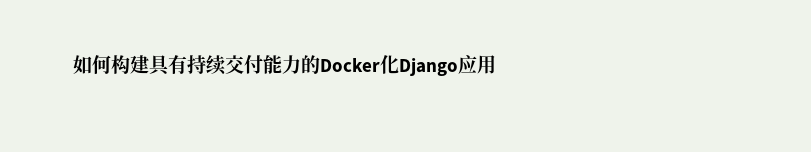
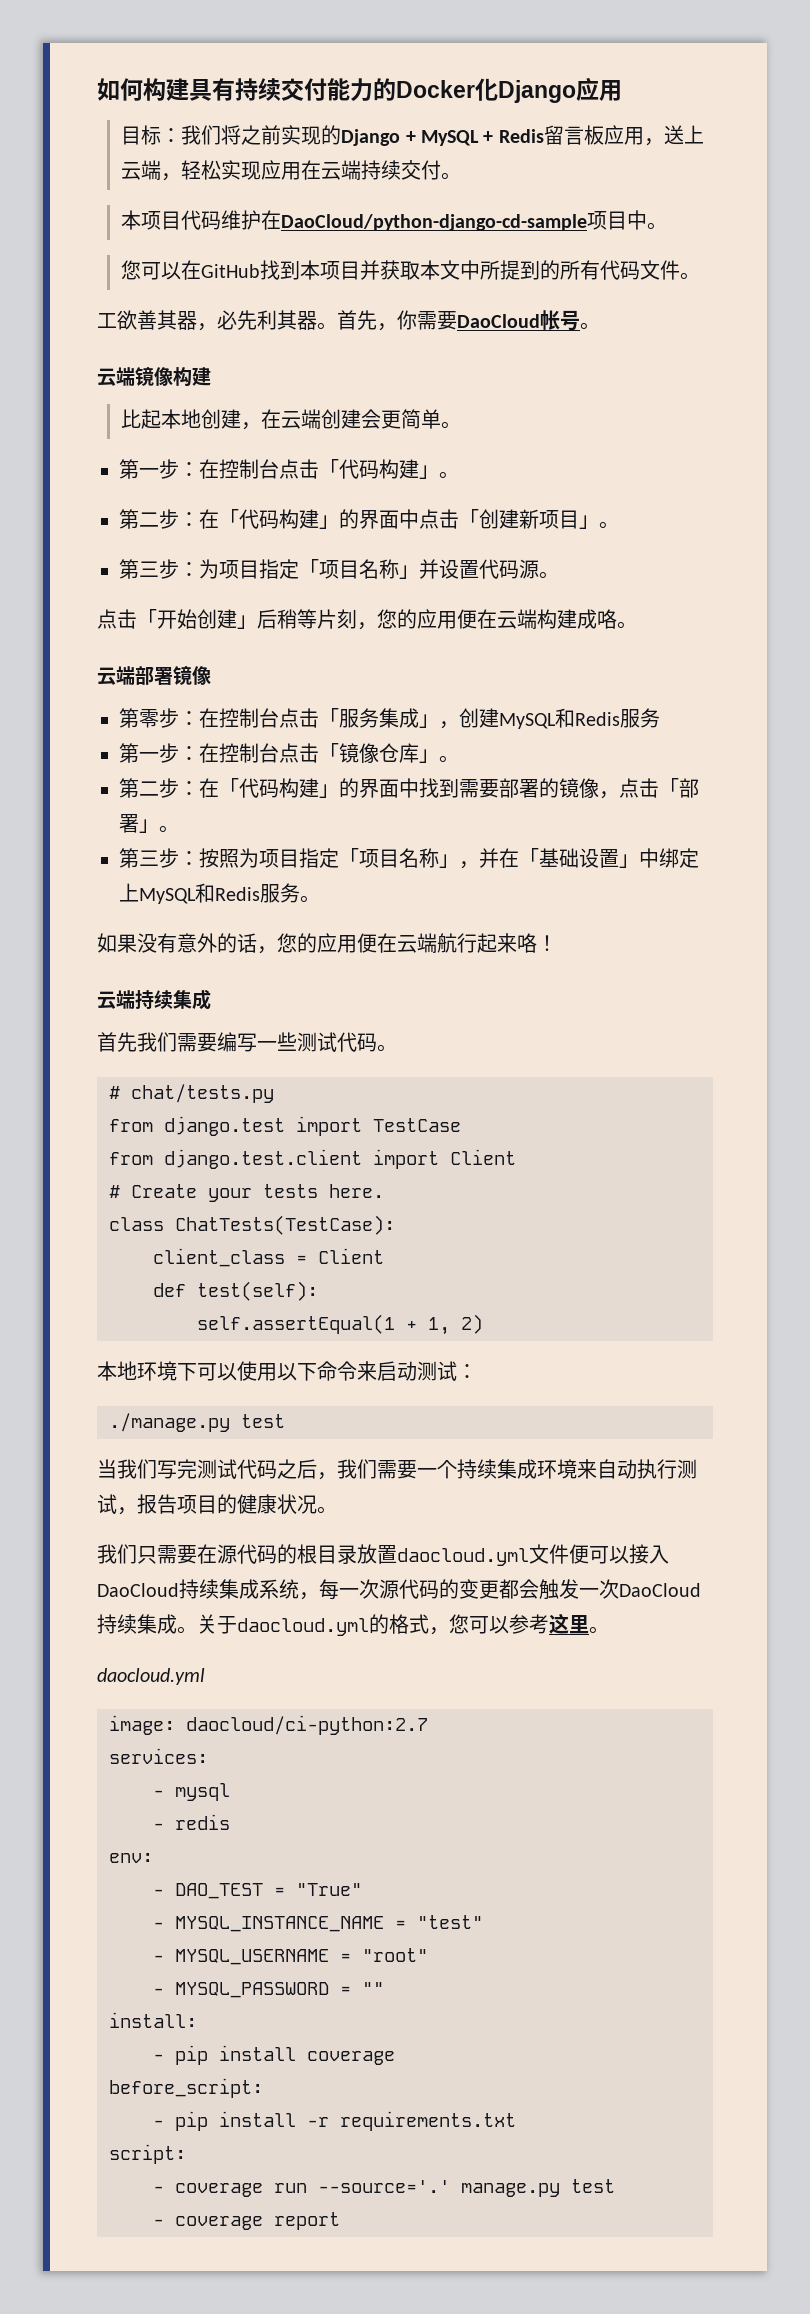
(496, 64) none -> [121,125,704,146] [121,160,462,181] [121,210,668,231] [121,260,701,280] [97,310,600,331] [97,366,211,387] [121,409,462,430] [119,459,459,479] [119,509,619,529] [119,559,559,579] [97,609,637,630] [97,665,211,685] [119,708,660,729] [119,743,459,763] [119,778,699,799] [119,814,179,833] [119,848,699,869] [119,883,320,904] [97,933,557,954] [97,989,211,1010] [97,1032,397,1052] [109,1084,274,1103] [109,1116,461,1136] [109,1149,516,1169] [109,1184,384,1202] [109,1215,395,1235] [153,1248,384,1267] [153,1281,318,1301] [197,1314,483,1335] [97,1361,477,1381] [109,1413,285,1432] [97,1459,697,1480] [97,1494,337,1515] [97,1544,669,1566] [97,1579,701,1600] [97,1613,609,1636] [97,1668,205,1685] [109,1715,428,1735] [109,1748,208,1764] [153,1783,230,1801] [153,1814,230,1830] [109,1853,153,1863] [153,1883,362,1899] [153,1915,483,1932] [153,1948,428,1965] [153,1982,384,1998] [109,2012,197,2028] [153,2045,395,2065] [109,2078,263,2098] [153,2111,516,2131] [109,2144,186,2164] [153,2179,615,2197] [153,2212,340,2230] // 目标：我们将之前实现的Django + MySQL + Redis留言板应用，送上云端，轻松实现应用在云端持续交付。 // 本项目代码维护在DaoCloud/python-django-cd-sample项目中。 // 您可以在GitHub找到本项目并获取本文中所提到的所有代码文件。 // 工欲善其器，必先利其器。首先，你需要DaoCloud帐号。 // 云端镜像构建 // 比起本地创建，在云端创建会更简单。 // 第一步：在控制台点击「代码构建」。 // 第二步：在「代码构建」的界面中点击「创建新项目」。 // 第三步：为项目指定「项目名称」并设置代码源。 // 点击「开始创建」后稍等片刻，您的应用便在云端构建成咯。 // 云端部署镜像 // 第零步：在控制台点击「服务集成」，创建MySQL和Redis服务 // 第一步：在控制台点击「镜像仓库」。 // 第二步：在「代码构建」的界面中找到需要部署的镜像，点击「部署」。 // 第三步：按照为项目指定「项目名称」，并在「基础设置」中绑定上MySQL和Redis服务。 // 如果没有意外的话，您的应用便在云端航行起来咯！ // 云端持续集成 // 首先我们需要编写一些测试代码。 // # chat/tests.py // from django.test import TestCase // from django.test.client import Client // # Create your tests here. // class ChatTests(TestCase): // client_class = Client // def test(self): // self.assertEqual(1 + 1, 2) // 本地环境下可以使用以下命令来启动测试： // ./manage.py test // 当我们写完测试代码之后，我们需要一个持续集成环境来自动执行测试，报告项目的健康状况。 // 我们只需要在源代码的根目录放置daocloud.yml文件便可以接入DaoCloud持续集成系统，每一次源代码的变更都会触发一次DaoCloud持续集成。关于daocloud.yml的格式，您可以参考这里。 // daocloud.yml // image: daocloud/ci-python:2.7 // services: // - mysql // - redis // env: // - DAO_TEST = "True" // - MYSQL_INSTANCE_NAME = "test" // - MYSQL_USERNAME = "root" // - MYSQL_PASSWORD = "" // install: // - pip install coverage // before_script: // - pip install -r requirements.txt // script: // - coverage run --source='.' manage.py test // - coverage report

